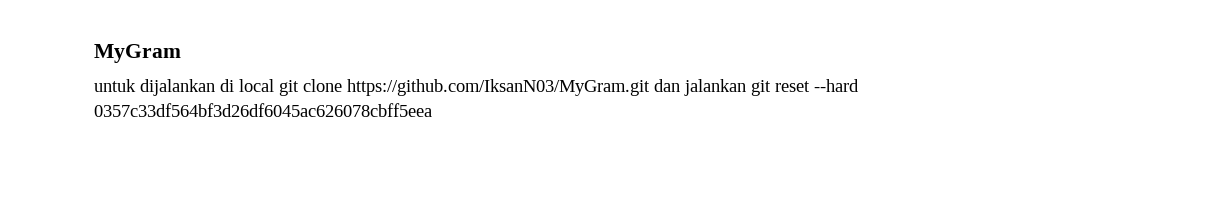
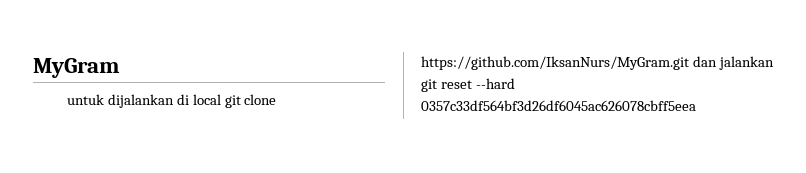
[347,79,650,96] https://github.com/IksanN03/MyGram.git -> [421,56,689,70] https://github.com/IksanNurs/MyGram.git

